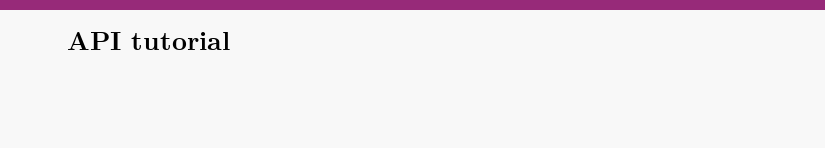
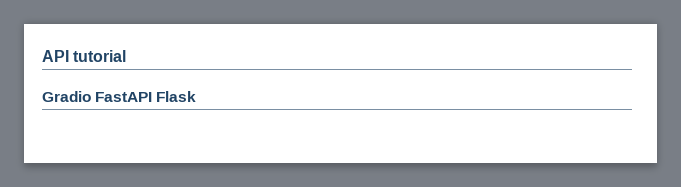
(230, 41) none -> [42,91,197,102] // Gradio FastAPI Flask

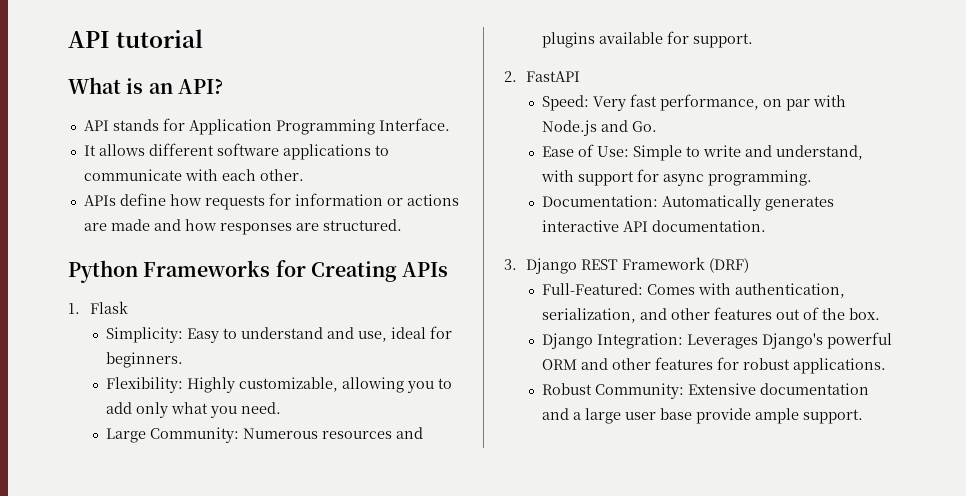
[42,91,197,102] Gradio FastAPI Flask -> [68,77,223,94] [83,118,450,135] [83,143,389,160] [83,169,304,181] [83,193,459,210] [83,219,402,235] [68,260,449,283] [68,301,129,314] [106,326,453,343] [106,352,184,368] [106,377,453,393] [106,402,282,418] [106,427,424,443] [542,31,754,48] [504,71,581,82] [542,94,847,111] [542,120,658,136] [542,144,864,161] [541,169,813,186] [542,195,835,211] [542,220,767,232] [504,257,750,274] [542,283,846,298] [542,307,881,323] [542,332,893,349] [542,357,887,374] [542,383,870,399] [542,408,864,424] What is an API? // API stands for Application Programming Interface. // It allows different software applications to communicate with each other. // APIs define how requests for information or actions are made and how responses are structured. // Python Frameworks for Creating APIs // 1. Flask // Simplicity: Easy to understand and use, ideal for beginners. // Flexibility: Highly customizable, allowing you to add only what you need. // Large Community: Numerous resources and plugins available for support. // 2. FastAPI // Speed: Very fast performance, on par with Node.js and Go. // Ease of Use: Simple to write and understand, with support for async programming. // Documentation: Automatically generates interactive API documentation. // 3. Django REST Framework (DRF) // Full-Featured: Comes with authentication, serialization, and other features out of the box. // Django Integration: Leverages Django's powerful ORM and other features for robust applications. // Robust Community: Extensive documentation and a large user base provide ample support.

